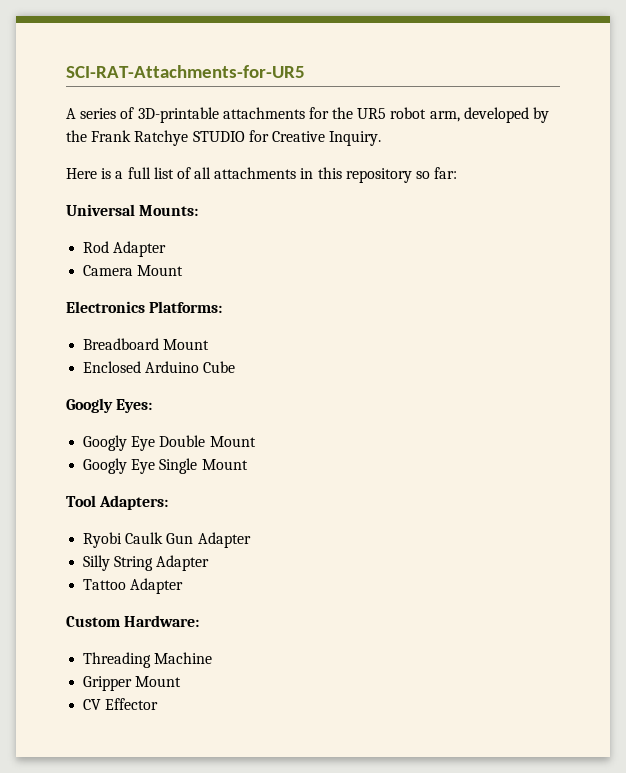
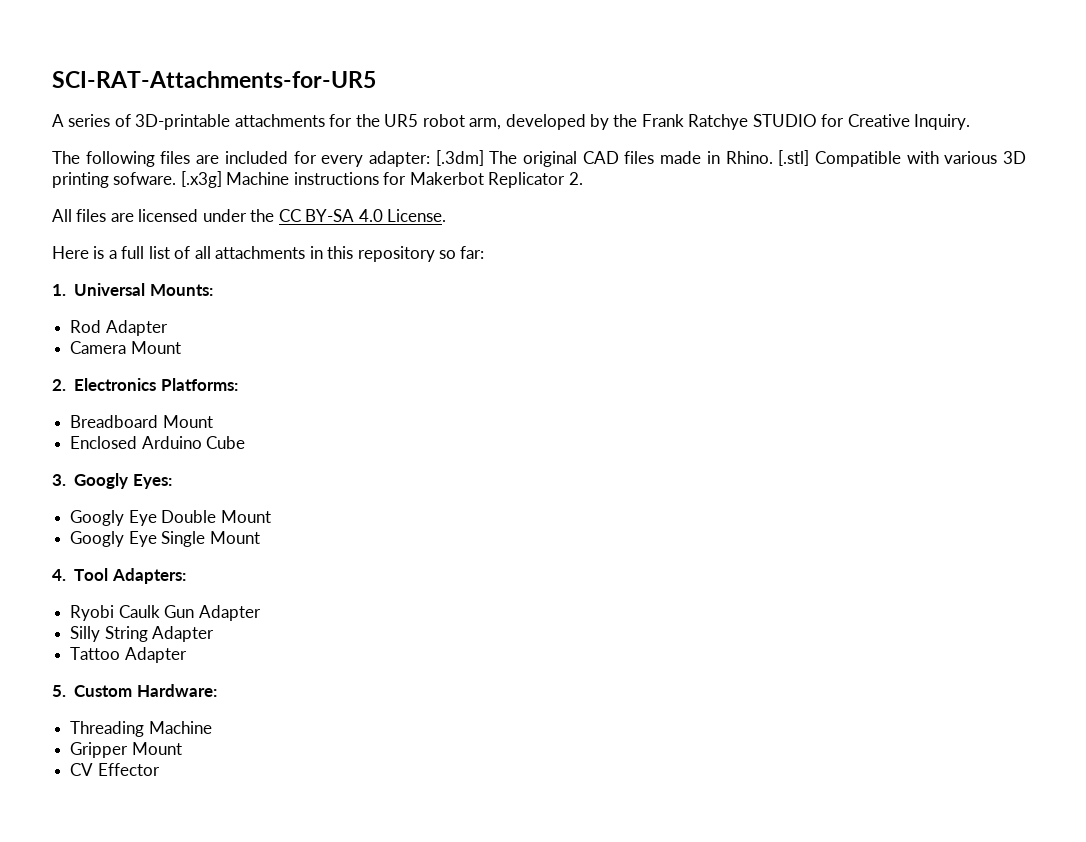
(382, 138) none -> [52,150,1027,167] [52,171,583,188] [52,209,447,222] // The following files are included for every adapter: [.3dm] The original CAD files made in Rhino. [.stl] Compatible with various 3D printing sofware. [.x3g] Machine instructions for Makerbot Replicator 2. // All files are licensed under the CC BY-SA 4.0 License.
(458, 173) none -> [52,284,66,296] 1.
(184, 270) none -> [52,379,66,391] 2.
(236, 367) none -> [52,474,66,486] 3.
(248, 464) none -> [52,569,66,581] 4.
(184, 586) none -> [52,685,66,697] 5.

